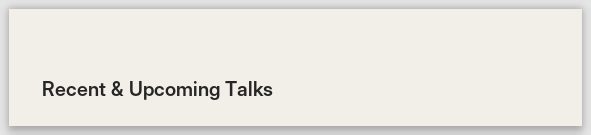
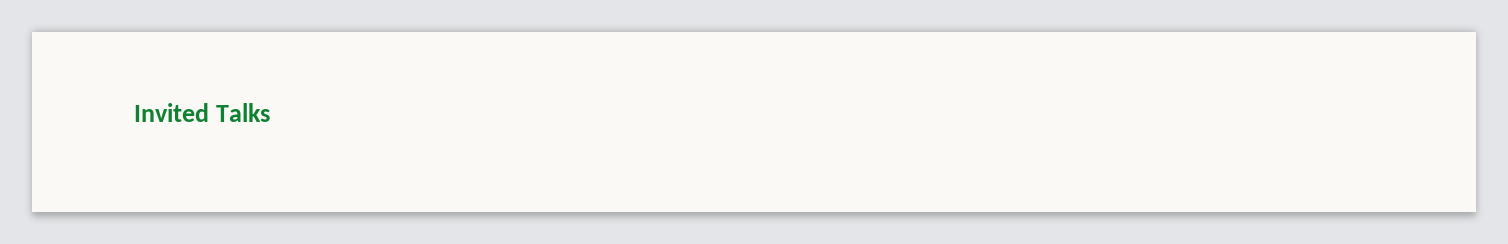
[42,81,220,100] Recent & Upcoming -> [134,103,209,122] Invited

